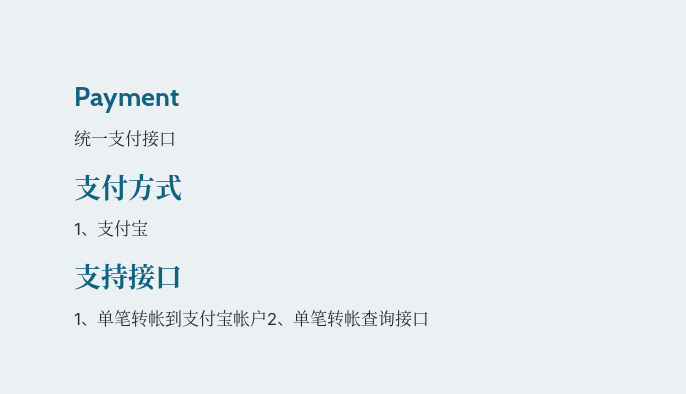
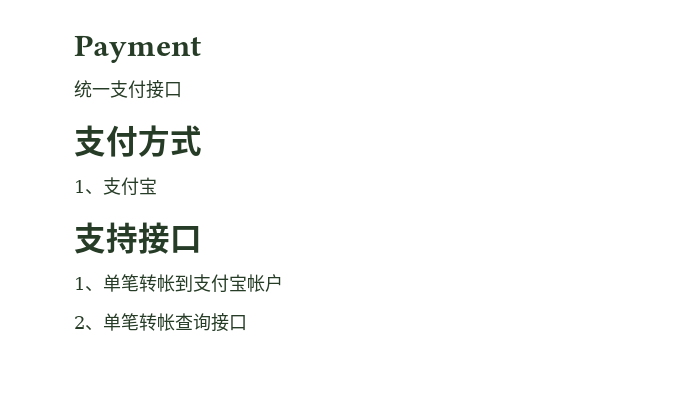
(267, 318) none -> (283, 283) //

